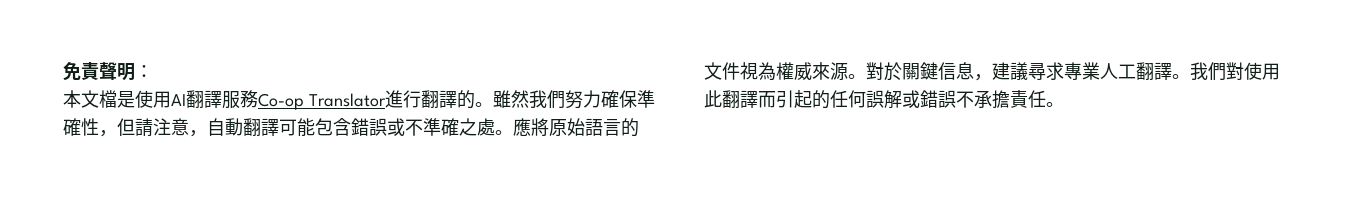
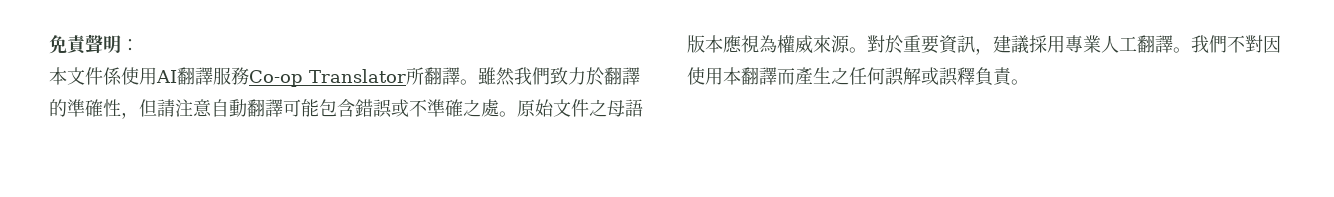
[99,90,135,108] 檔是 -> [85,67,122,85] 件係
[384,90,637,109] 進行翻譯的。雖然我們努力確保 -> [406,67,640,86] [49,99,67,117] 所翻譯。雖然我們致力於翻譯的
[189,130,207,137] ， -> (212, 108) none
[513,118,639,137] [704,62,740,80] 應將原始語言的文件 -> [517,99,643,117] [687,35,742,53] 原始文件之母語版本應
[902,62,1064,81] 關鍵信息，建議尋求 -> [903,35,1065,55] 重要資訊，建議採用
[1226,62,1280,80] [704,90,1046,109] 對使用此翻譯而引起的任何誤解或錯誤不承擔責任 -> [1227,35,1281,53] [687,67,1012,86] 不對因使用本翻譯而產生之任何誤解或誤釋負責

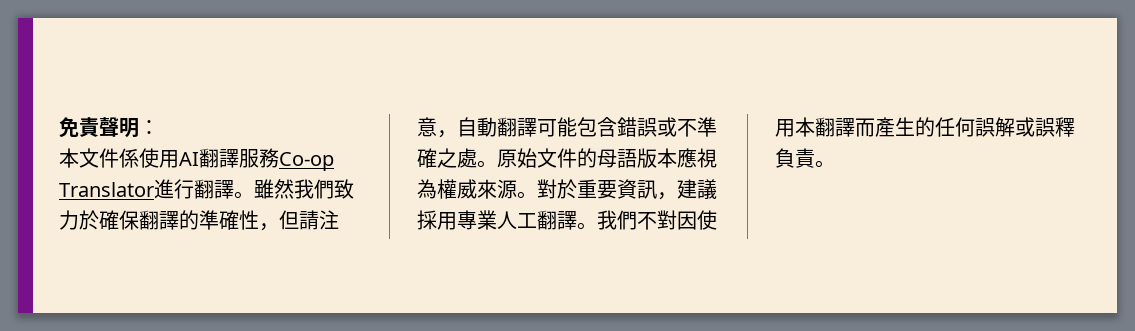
[406,67,424,85] 所 -> [154,179,194,199] 進行
(604, 76) none -> [99,210,139,230] 確保
(212, 108) none -> [437,130,457,138] ，
[589,99,607,117] 之 -> [577,148,597,168] 的
[831,67,849,85] 之 -> [915,117,935,137] 的

